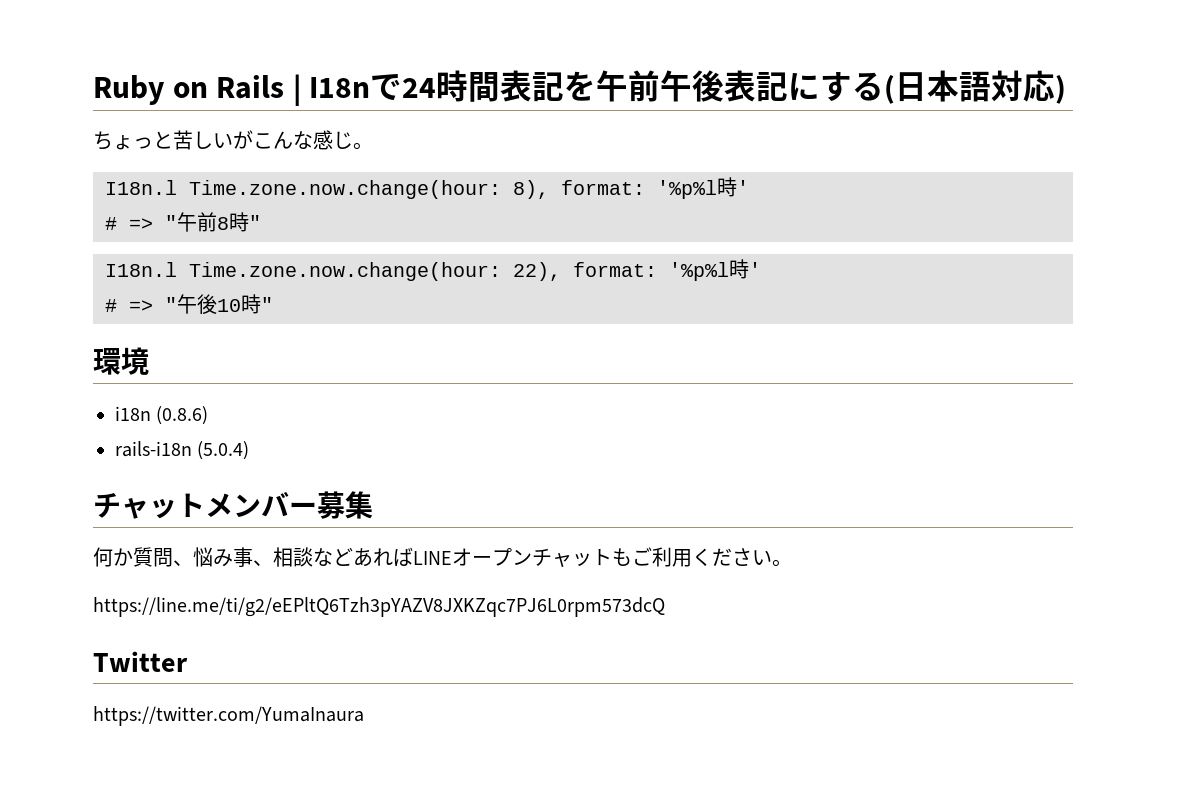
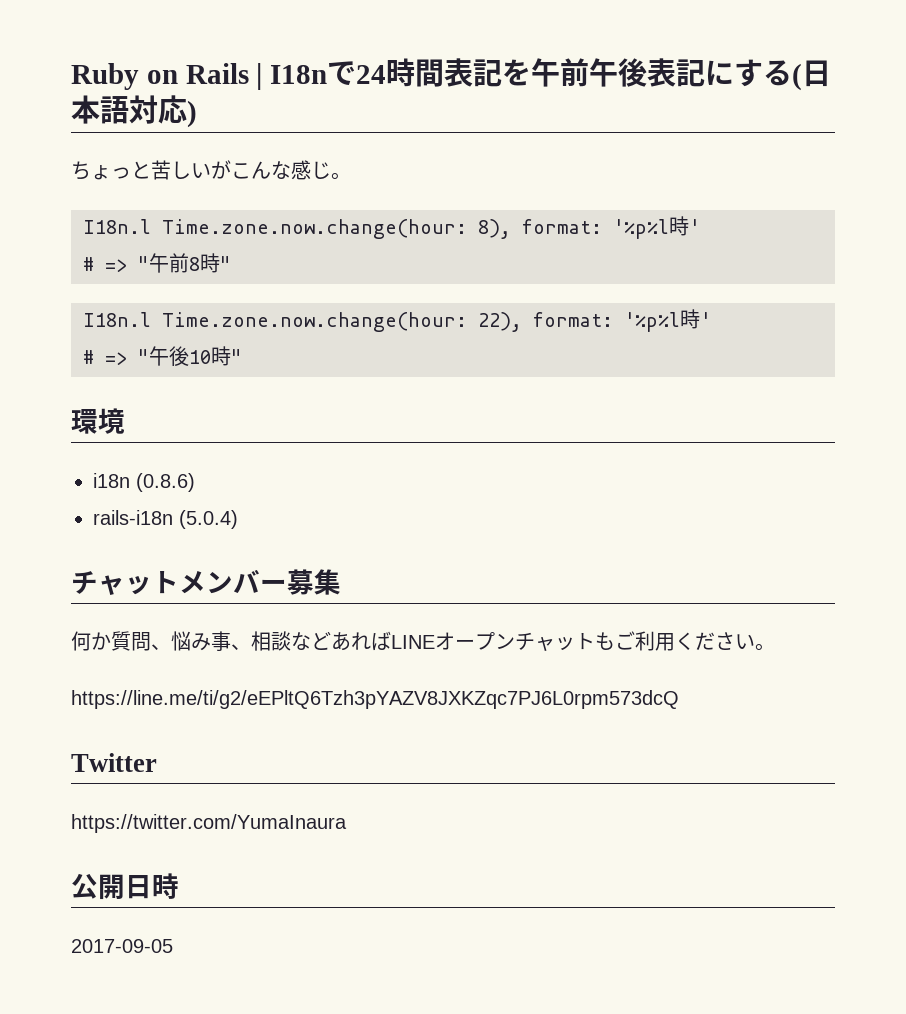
(364, 716) none -> [71,873,179,900] [71,939,173,953] // 公開日時 // 2017-09-05

